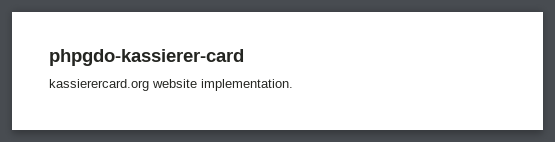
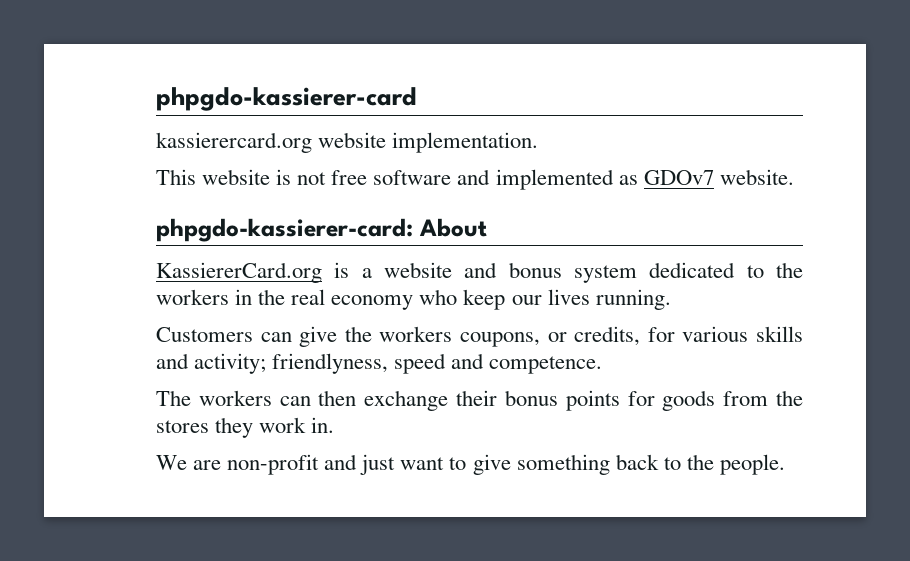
(293, 85) none -> [156,169,794,190] [156,218,487,242] [156,262,803,283] [156,289,671,310] [156,326,804,347] [156,353,603,374] [156,390,803,411] [156,417,335,438] [156,454,785,475] // This website is not free software and implemented as GDOv7 website. // phpgdo-kassierer-card: About // KassiererCard.org is a website and bonus system dedicated to the workers in the real economy who keep our lives running. // Customers can give the workers coupons, or credits, for various skills and activity; friendlyness, speed and competence. // The workers can then exchange their bonus points for goods from the stores they work in. // We are non-profit and just want to give something back to the people.

